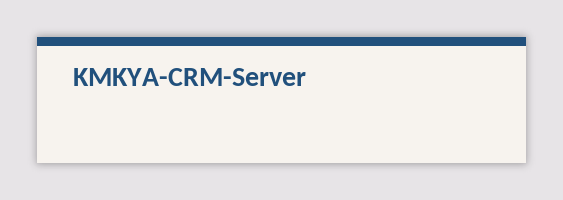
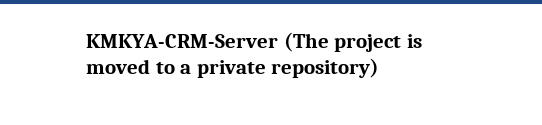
(306, 77) none -> [283,32,422,52] [86,58,380,78] (The project is moved to a private repository)

